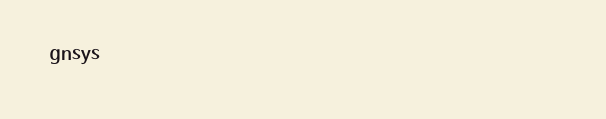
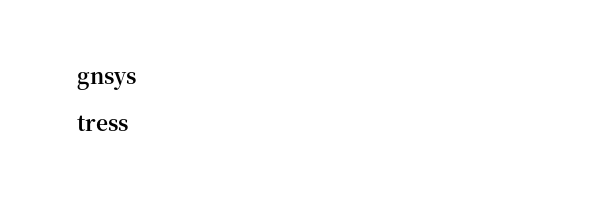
(100, 56) none -> [77,115,128,131] // tress

